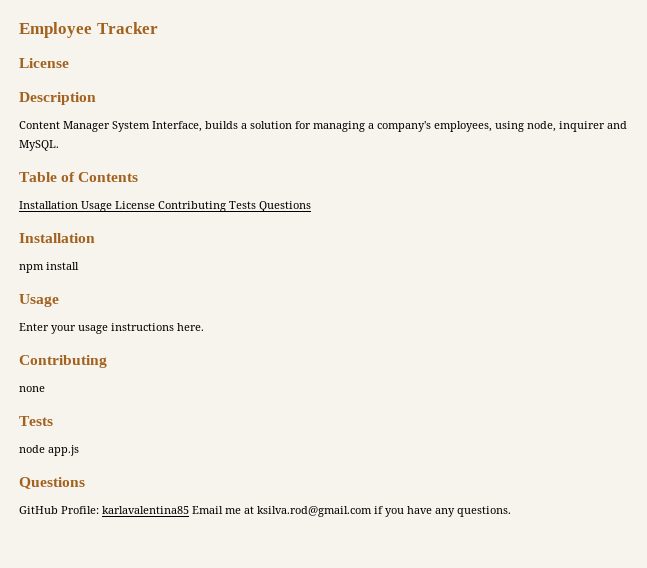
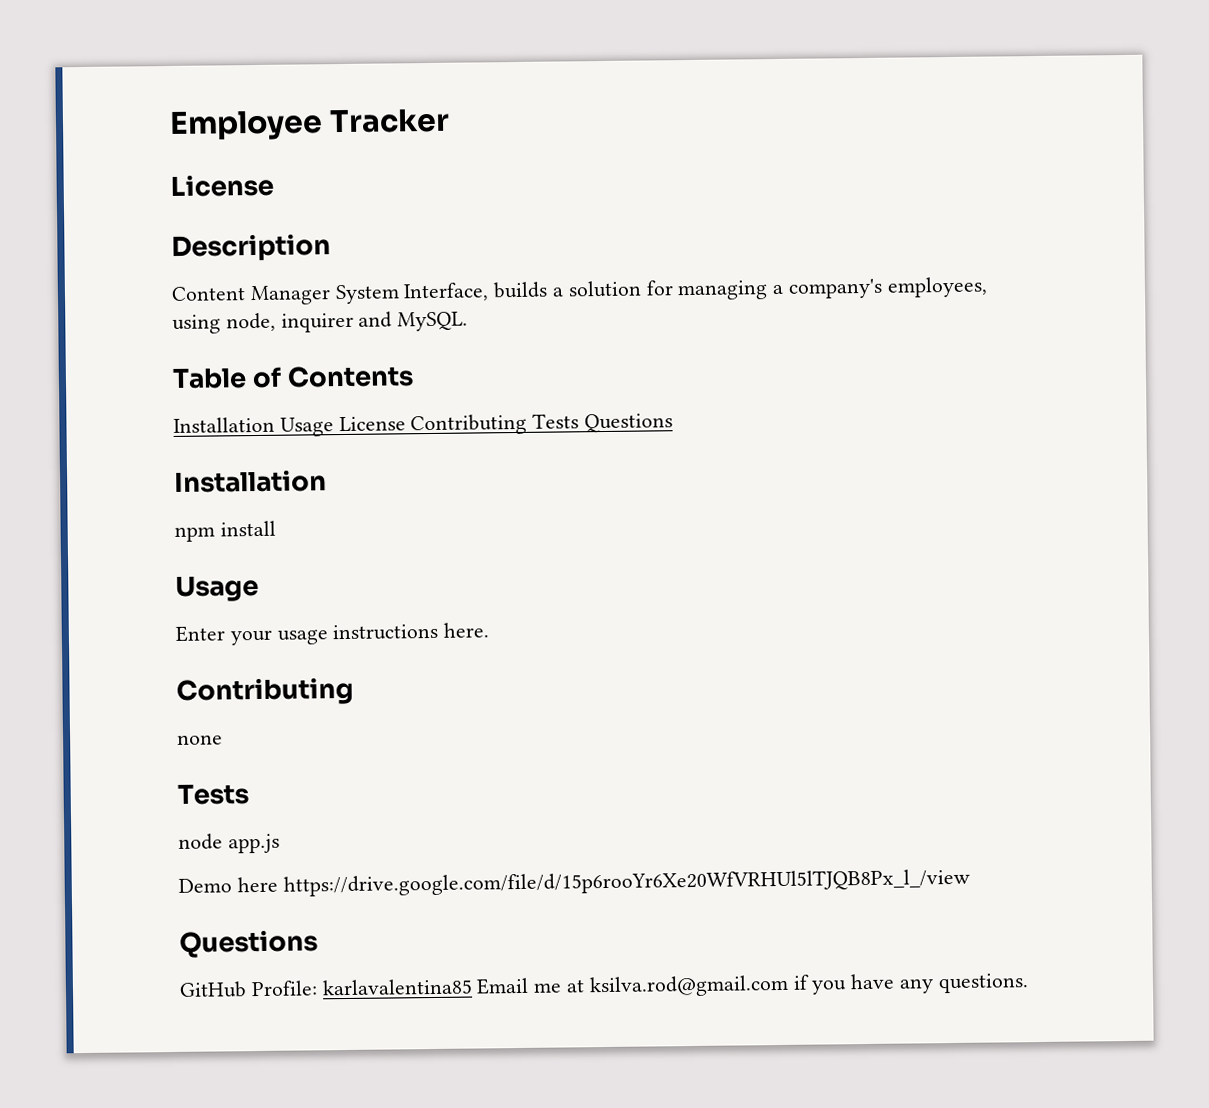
(79, 450) none -> [178,868,970,897] // Demo here https://drive.google.com/file/d/15p6rooYr6Xe20WfVRHUl5lTJQB8Px_l_/view

